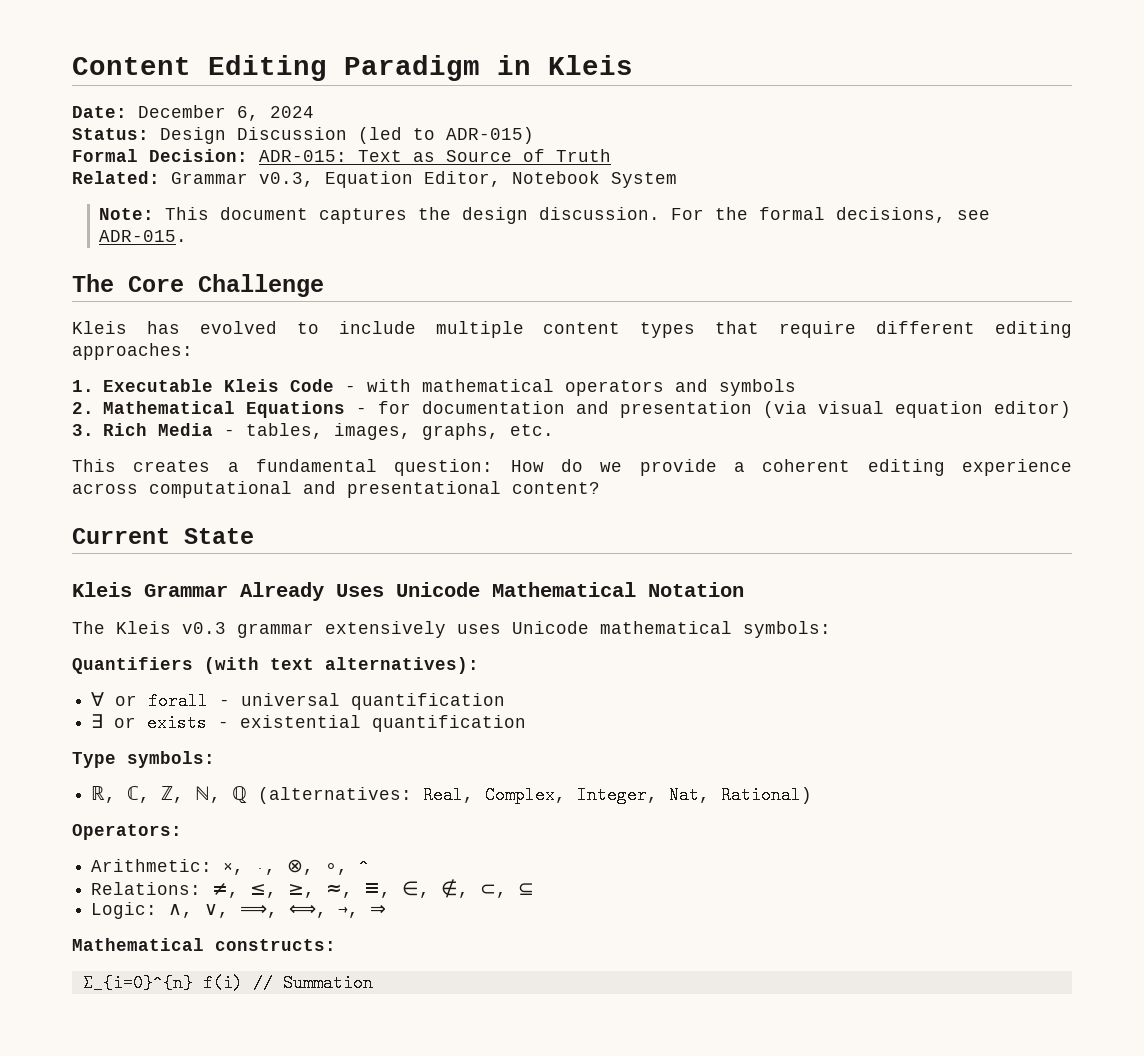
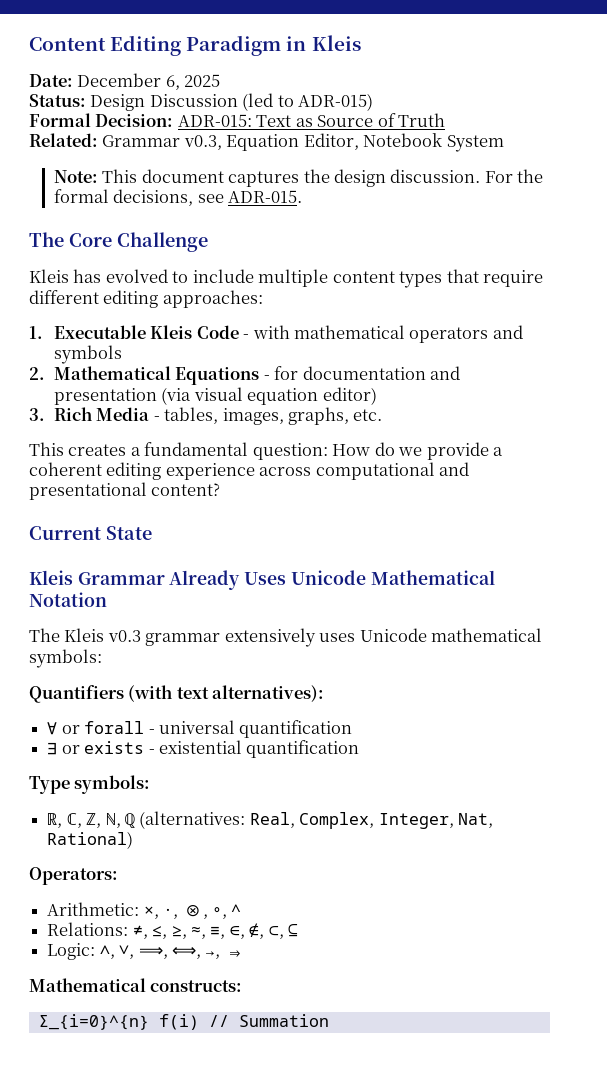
[270,106,314,118] 2024 -> [184,74,221,87] 2025

